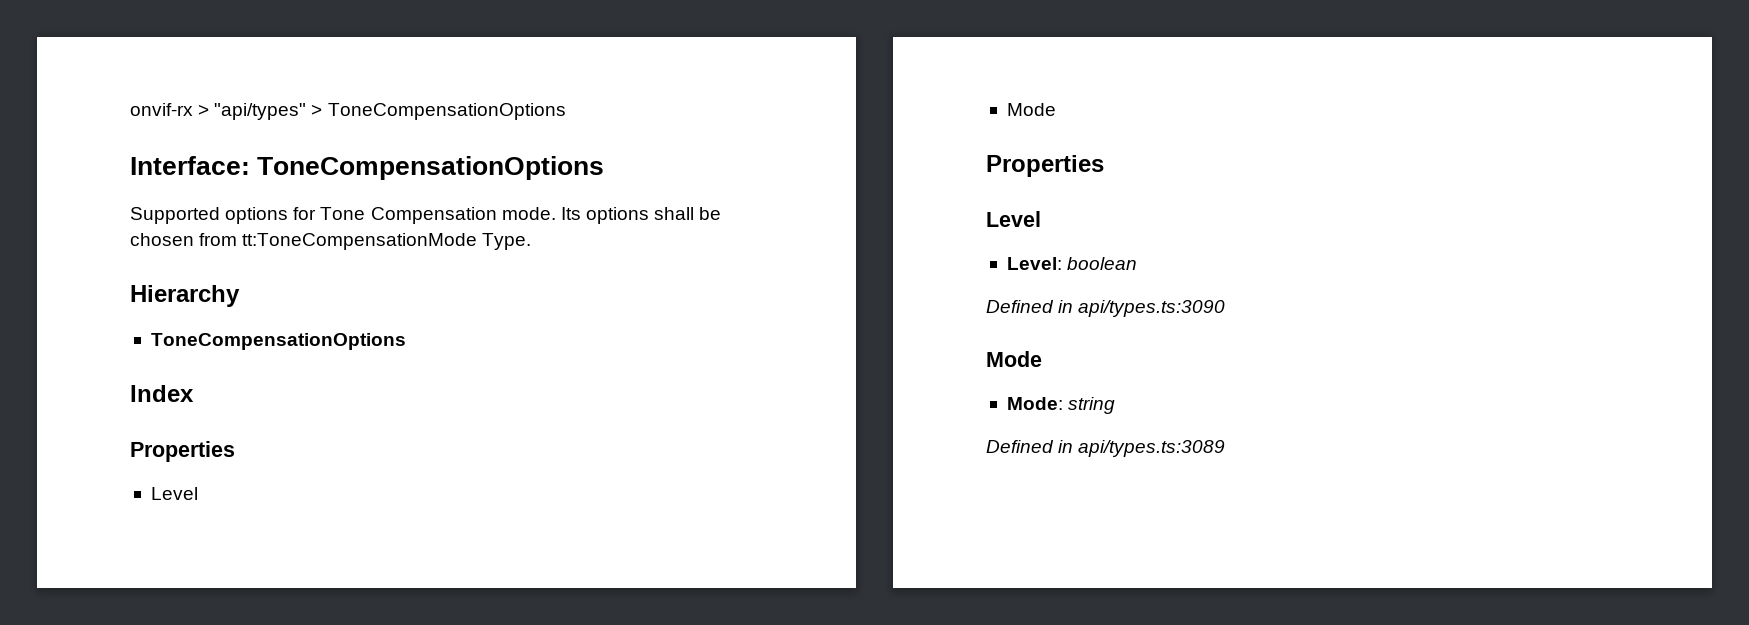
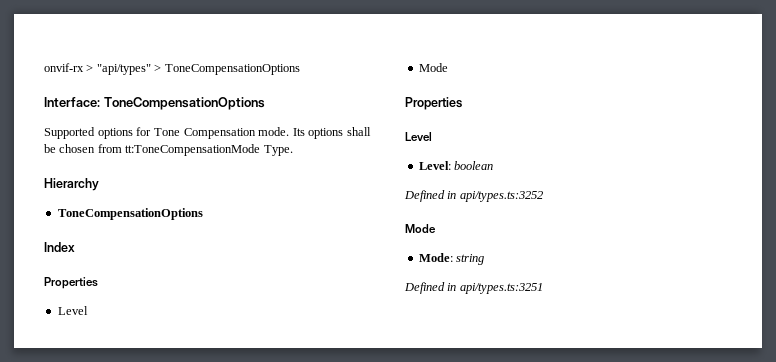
[1078,300,1226,317] api/types.ts:3090 -> [459,191,543,202] api/types.ts:3252
[1078,440,1226,457] api/types.ts:3089 -> [459,283,543,294] api/types.ts:3251

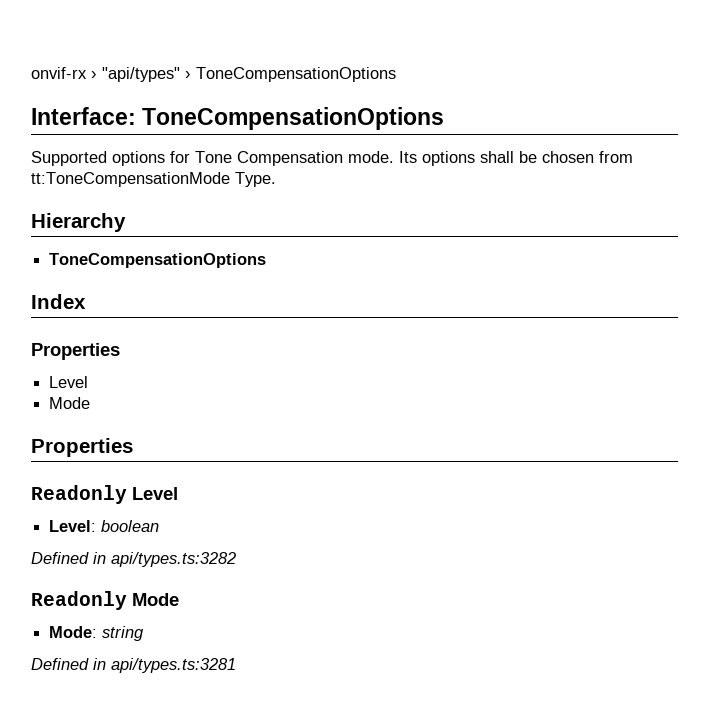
[86,64,162,75] > "api/types" > -> [91,67,191,82] › "api/types" ›
(462, 103) none -> [31,485,127,504] Readonly
[459,191,543,202] api/types.ts:3252 // -> [111,552,236,567] [31,591,127,610] api/types.ts:3282 // Readonly
[459,283,543,294] api/types.ts:3251 -> [111,658,236,673] api/types.ts:3281

